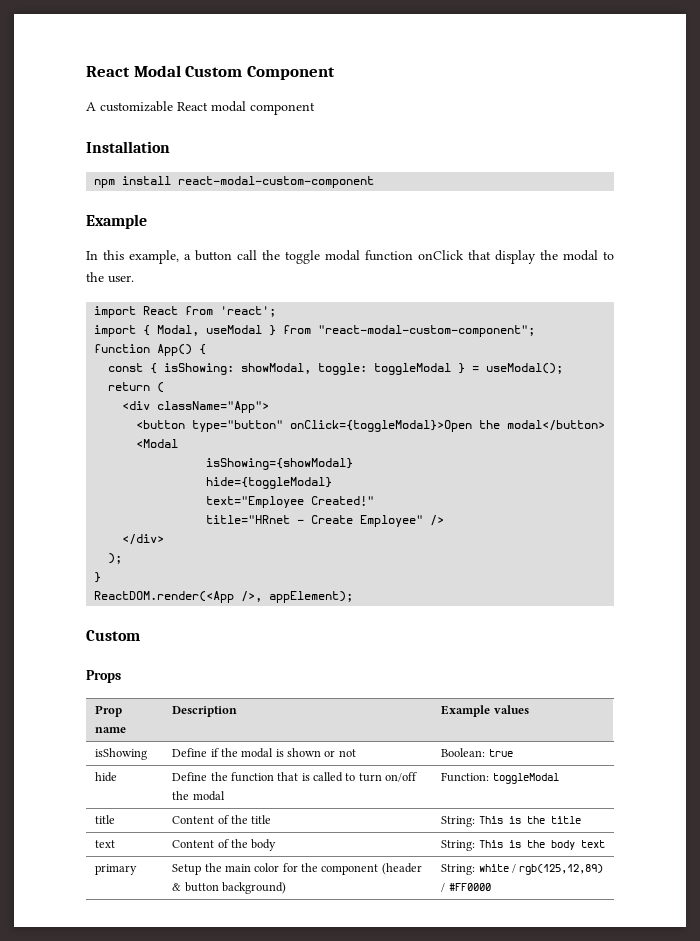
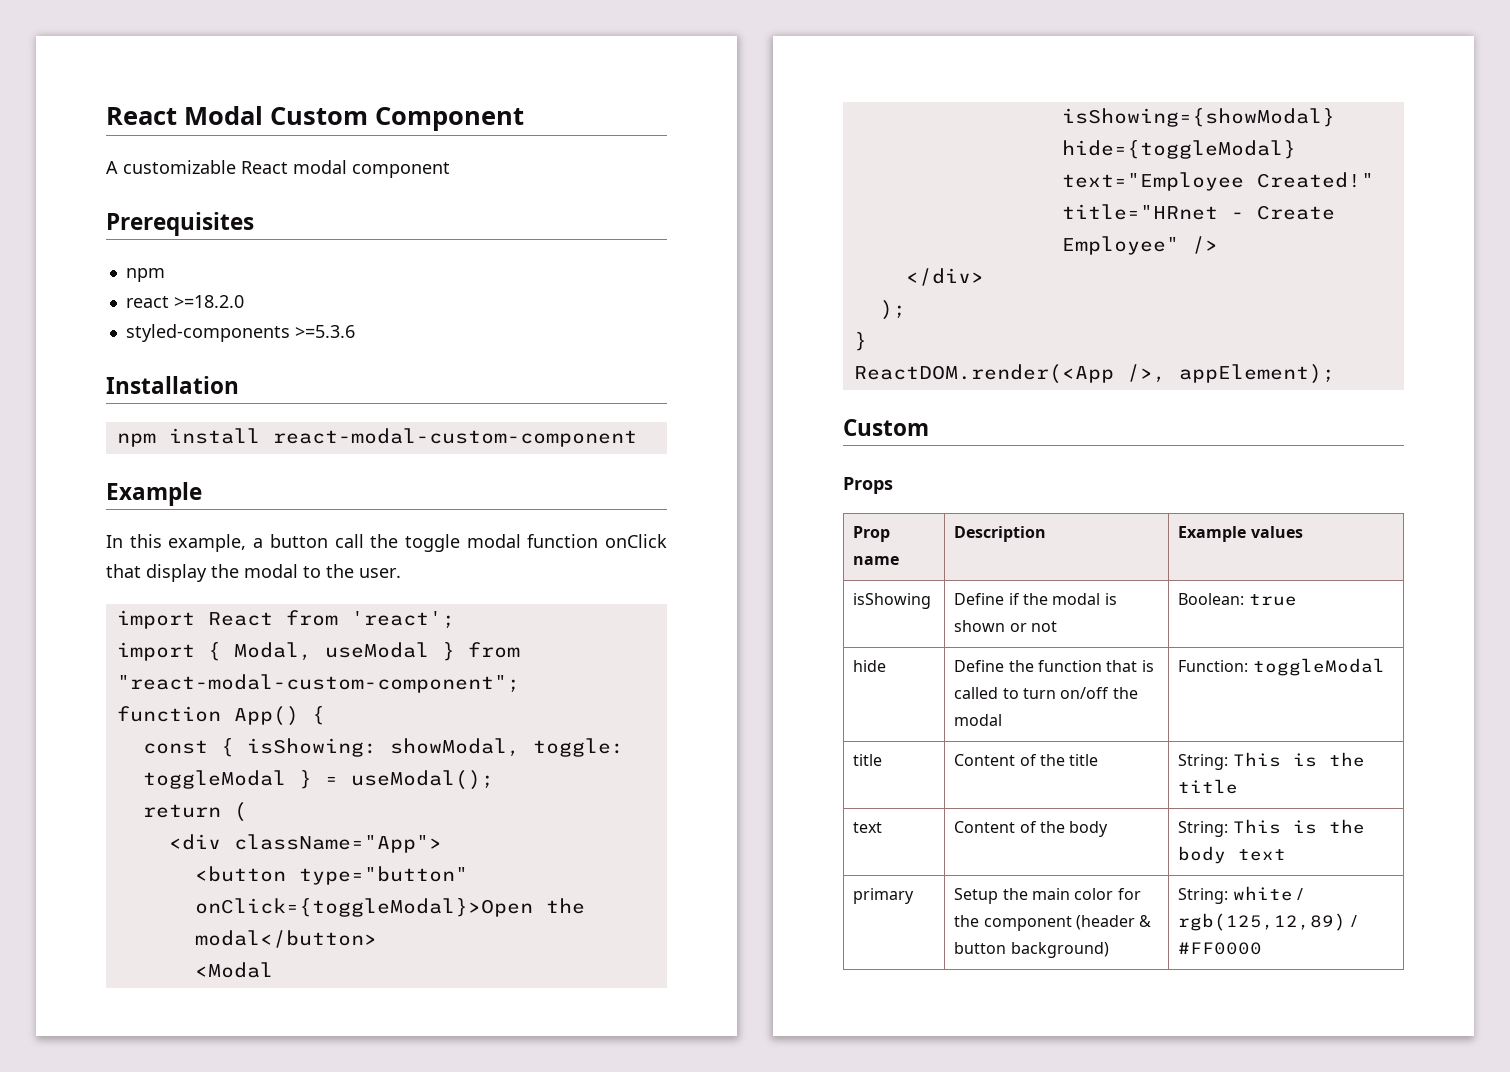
(315, 108) none -> [106,212,254,236] [125,268,165,282] [125,295,244,308] [125,324,355,342] // Prerequisites // npm // react >=18.2.0 // styled-components >=5.3.6

